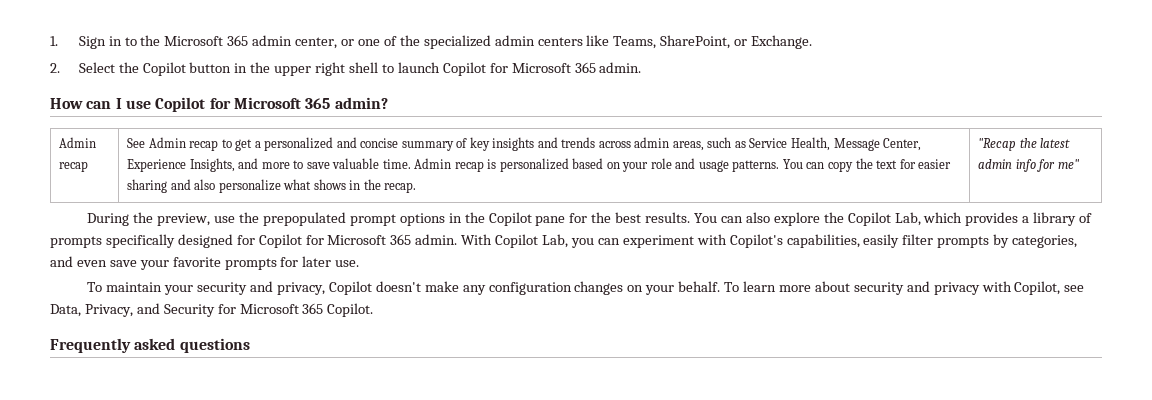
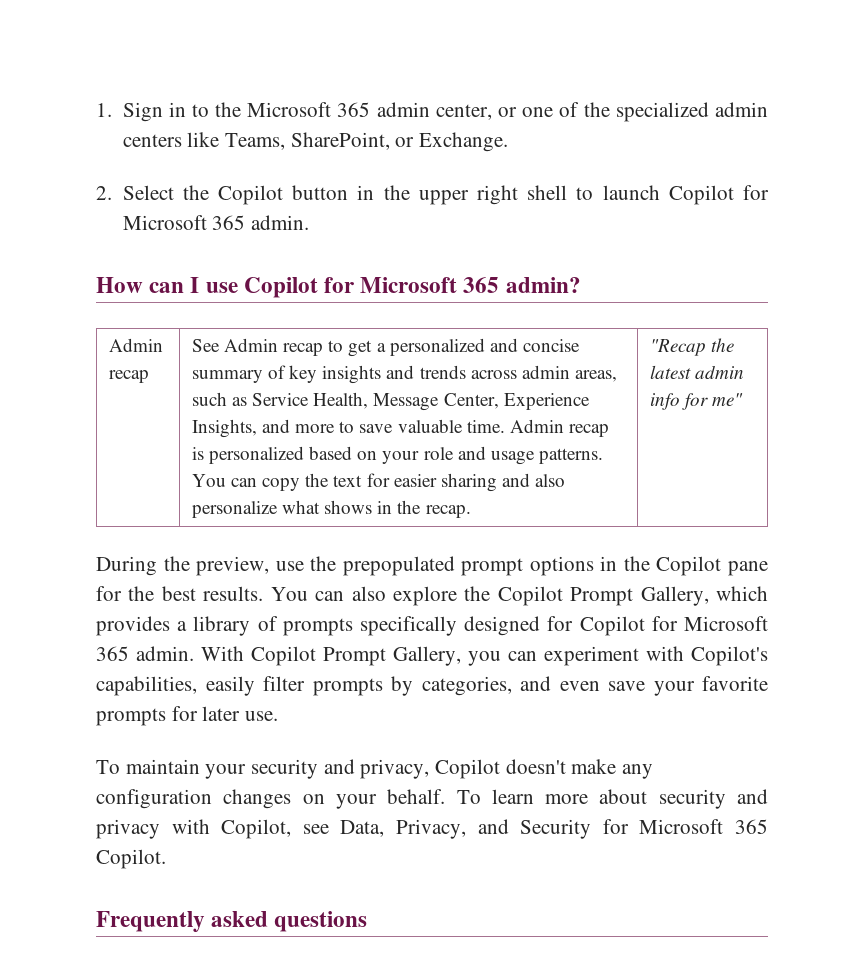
[894,212,921,226] Lab, -> [570,586,709,606] Prompt Gallery,
[542,234,569,248] Lab, -> [323,646,461,666] Prompt Gallery,

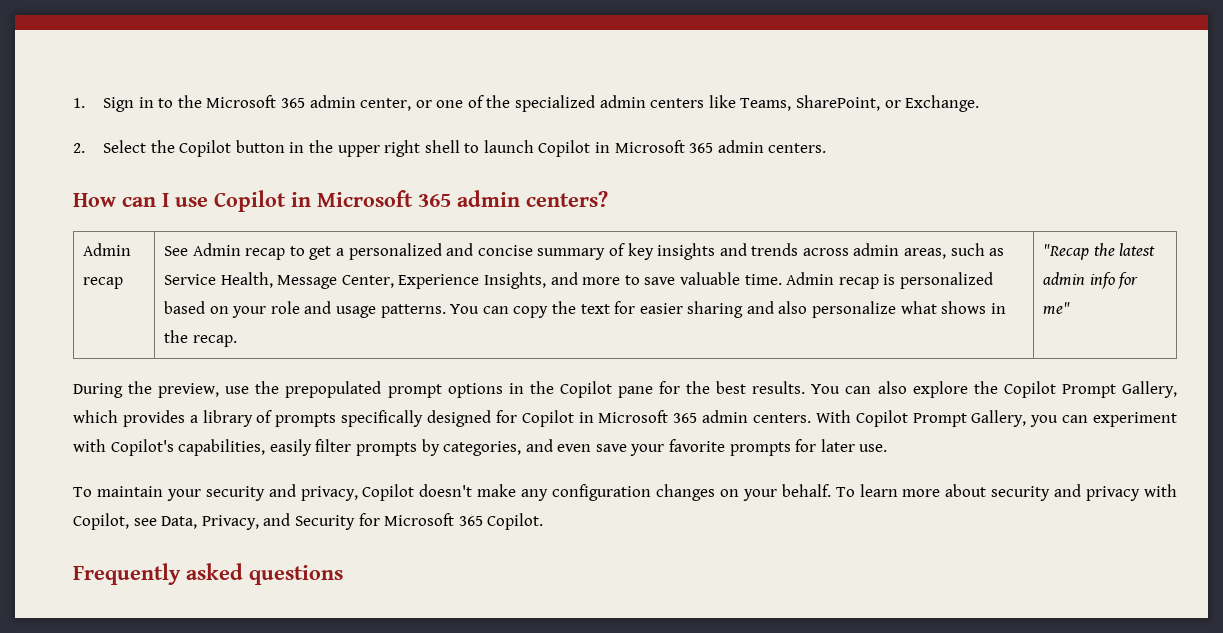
[743,185,769,200] [122,215,309,230] for Microsoft 365 admin. -> [595,140,827,153] in Microsoft 365 admin centers.
[324,277,581,293] for Microsoft 365 admin? -> [291,190,608,207] in Microsoft 365 admin centers?
[651,616,768,631] [96,646,194,661] for Microsoft 365 admin. -> [578,410,811,423] in Microsoft 365 admin centers.

